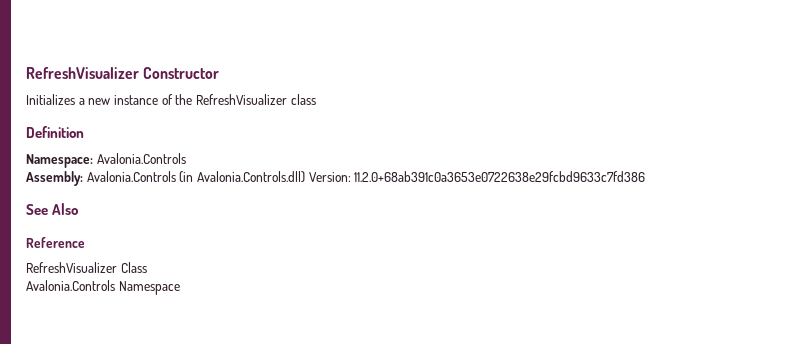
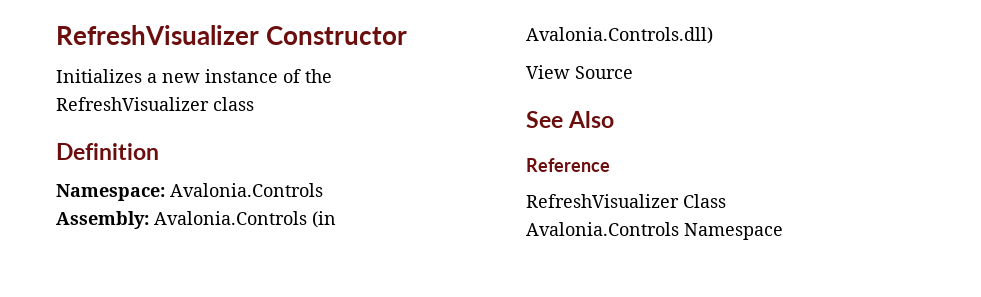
[308,171,646,182] Version: 11.2.0+68ab391c0a3653e0722638e29fcbd9633c7fd386 -> [526,65,633,79] // View Source

